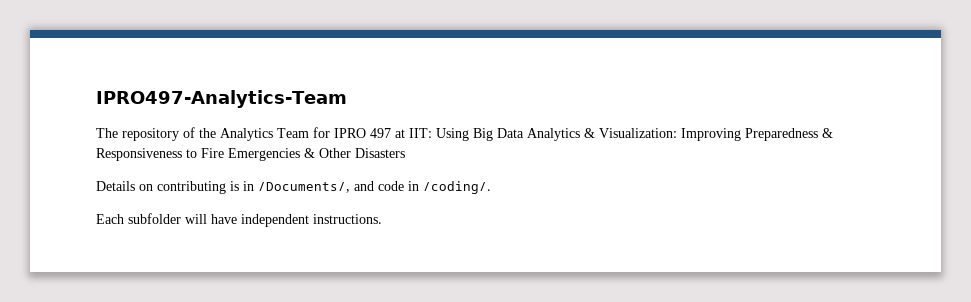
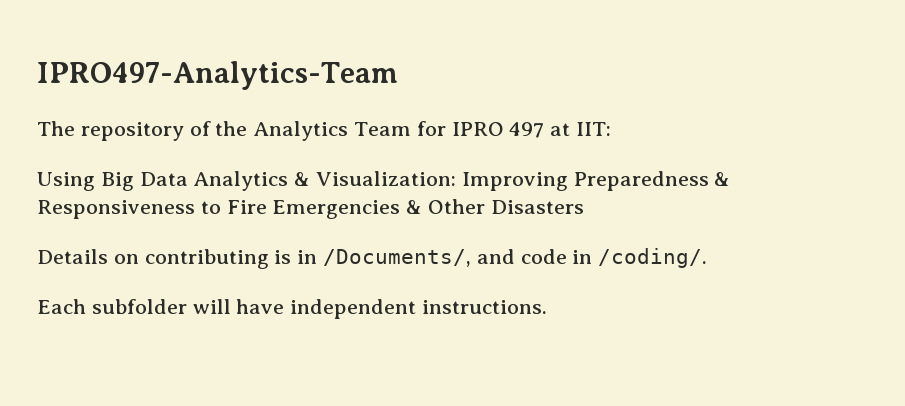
(432, 133) none -> (612, 129) //

